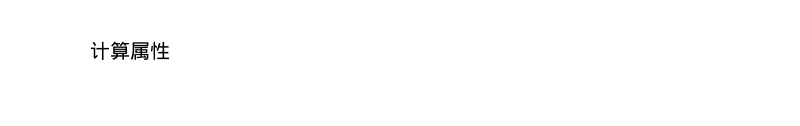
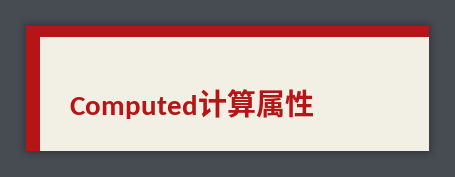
(90, 50) none -> [70,95,198,119] Computed

